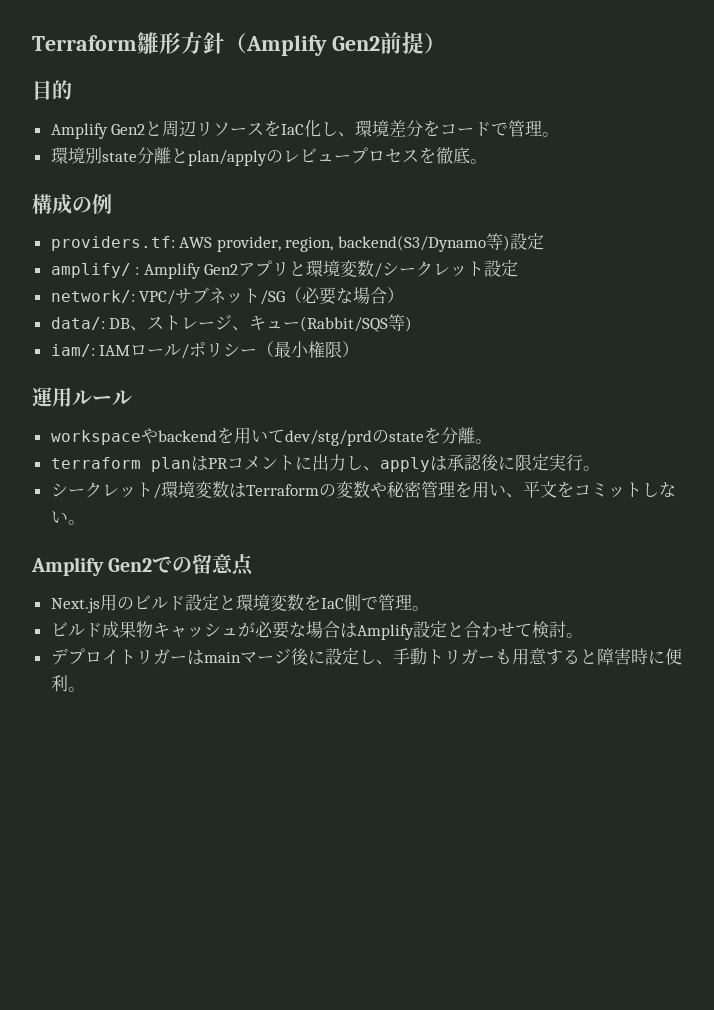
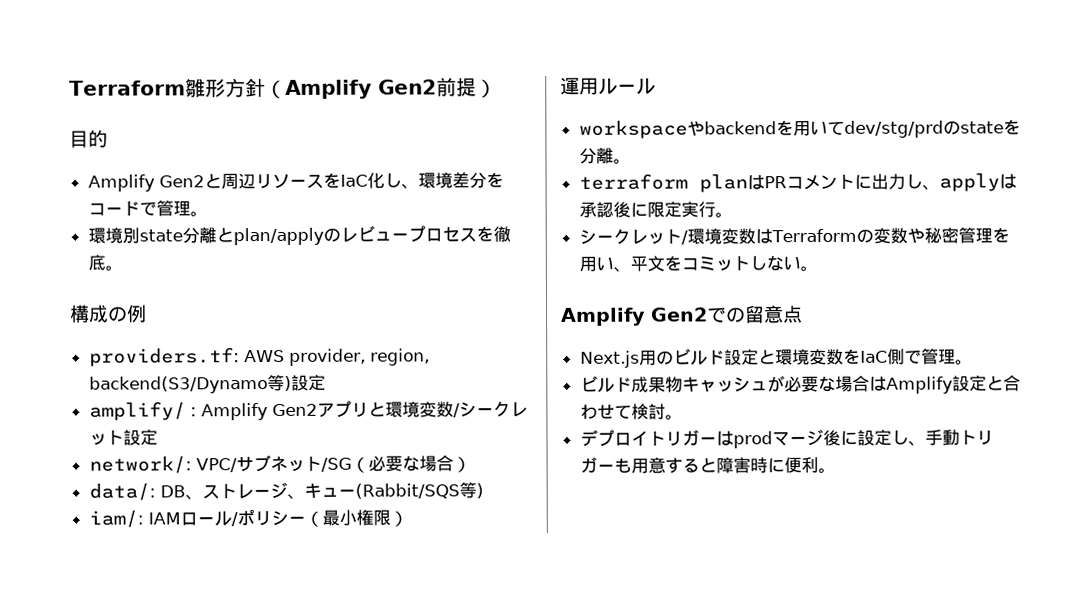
[203,652,241,663] main -> [732,431,773,449] prod

